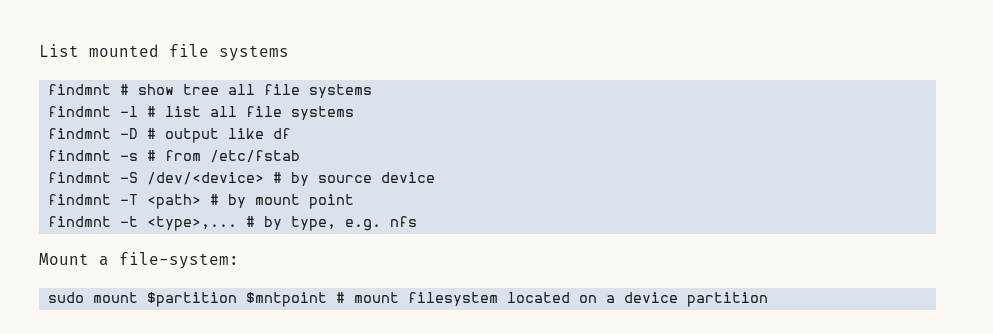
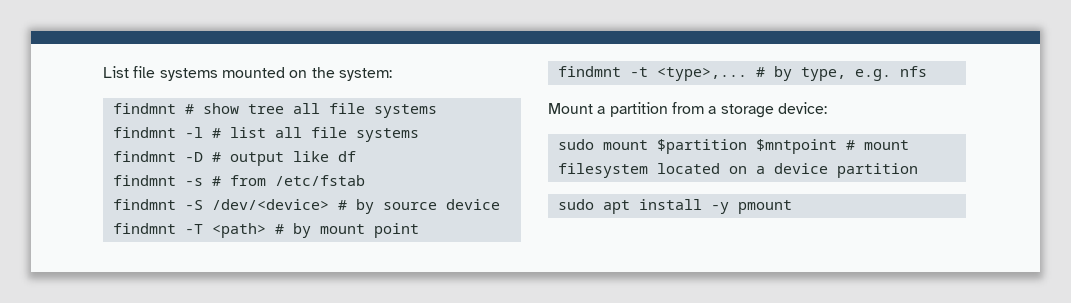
[89,44,289,61] mounted file systems -> [133,66,392,81] file systems mounted on the system:
[119,252,239,269] file-system: -> [609,102,827,118] partition from a storage device:
(769, 299) none -> [557,199,792,214] // sudo apt install -y pmount

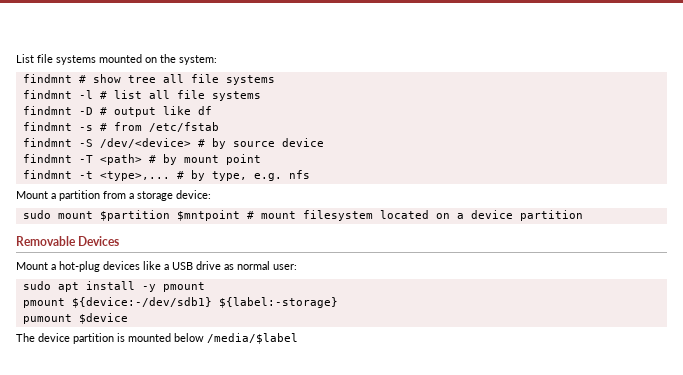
(918, 170) none -> [16,236,120,246] [16,261,297,272] // Removable Devices // Mount a hot-plug devices like a USB drive as normal user:
(792, 207) none -> [22,297,338,308] [22,313,128,324] [16,333,298,344] // pmount ${device:-/dev/sdb1} ${label:-storage} // pumount $device // The device partition is mounted below /media/$label

